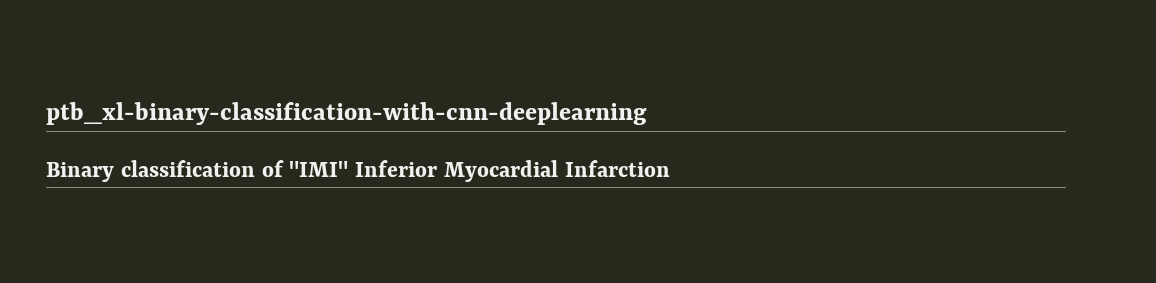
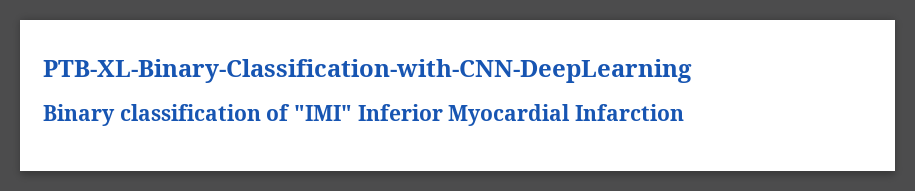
[46,102,647,125] ptb_xl-binary-classification-with-cnn-deeplearning -> [43,59,692,83] PTB-XL-Binary-Classification-with-CNN-DeepLearning

